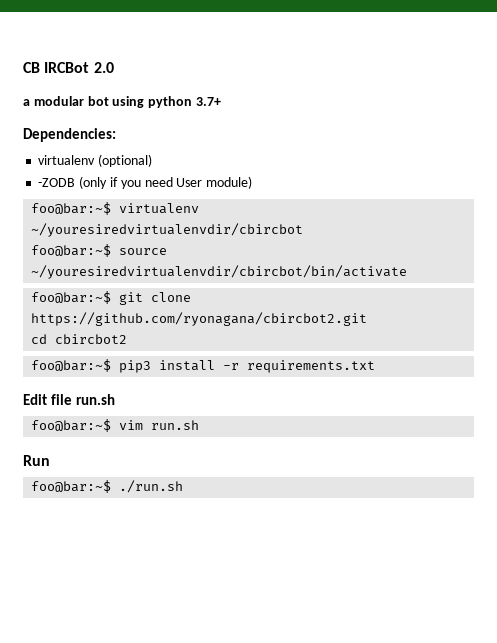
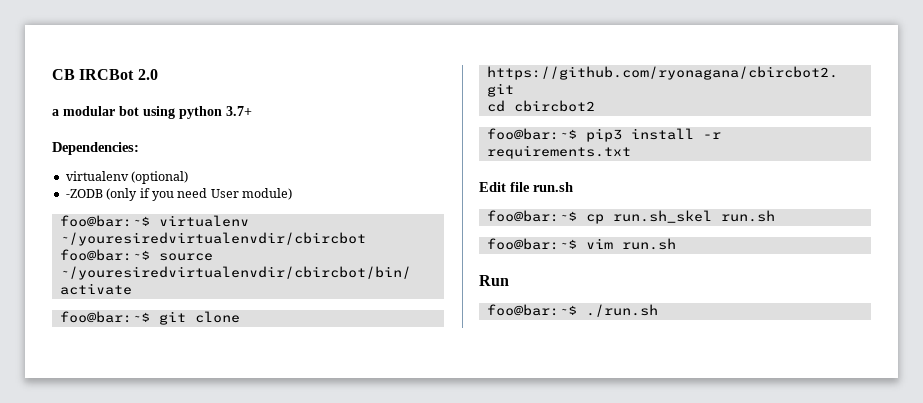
(115, 399) none -> [486,210,775,224] // foo@bar:~$ cp run.sh_skel run.sh

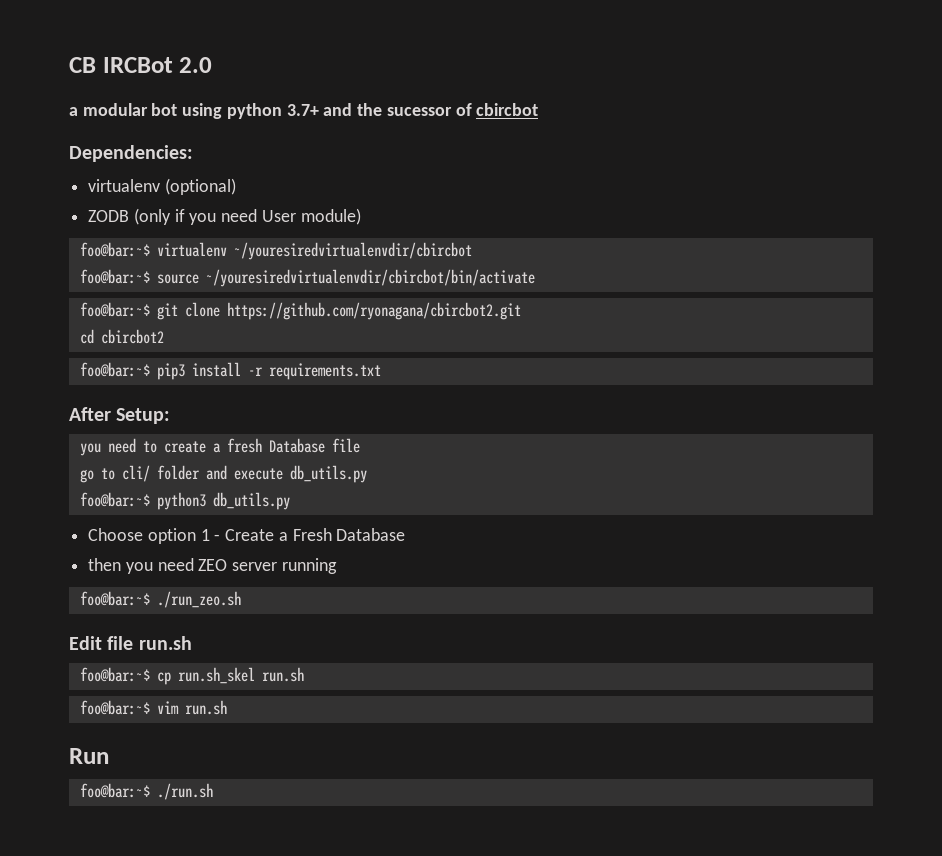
(252, 111) none -> [323,103,539,116] and the sucessor of cbircbot
[65,189,103,198] -ZODB -> [88,210,130,222] ZODB
(631, 152) none -> [69,407,171,424] [79,438,360,456] [79,465,367,483] [79,492,290,510] [88,528,406,544] [88,558,337,574] [79,591,241,608] // After Setup: // you need to create a fresh Database file // go to cli/ folder and execute db_utils.py // foo@bar:~$ python3 db_utils.py // Choose option 1 - Create a Fresh Database // then you need ZEO server running // foo@bar:~$ ./run_zeo.sh

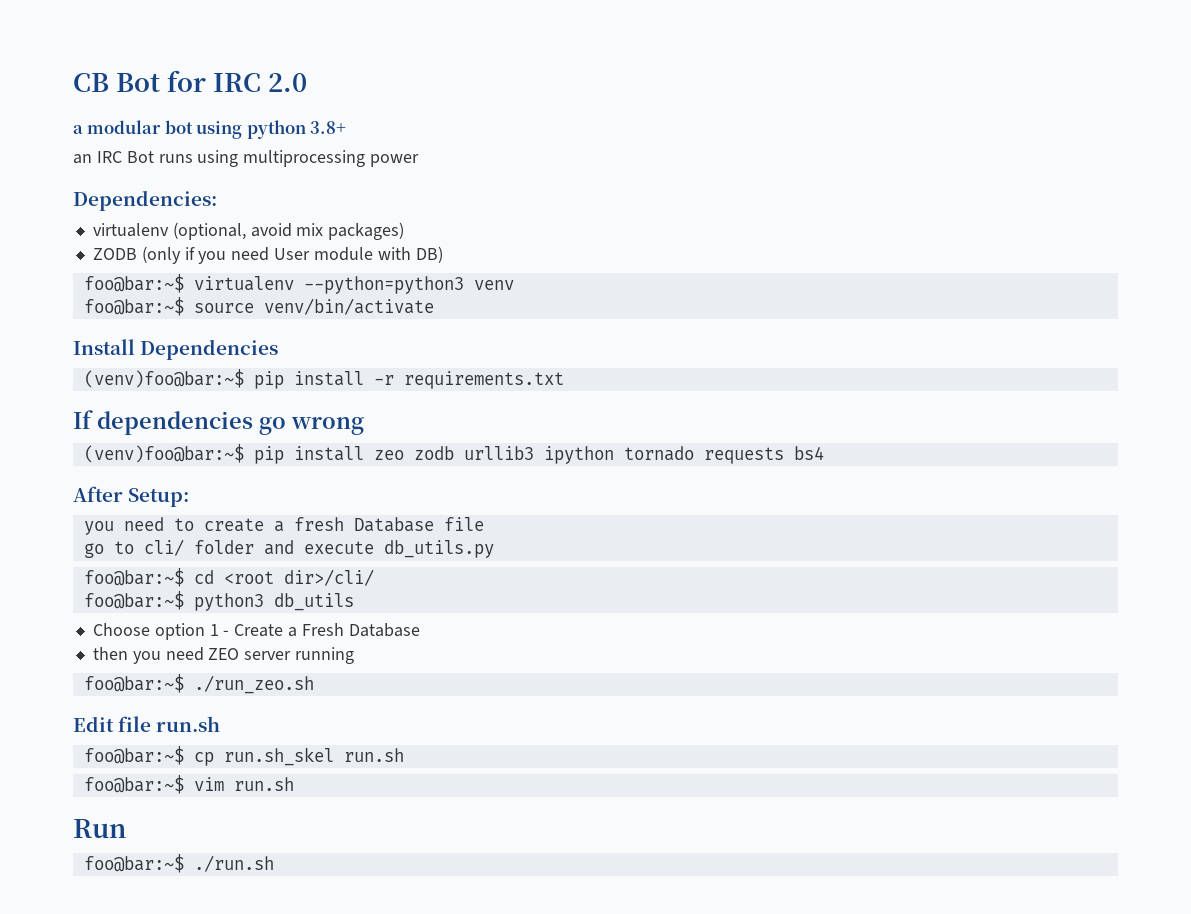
[102,57,173,73] IRCBot -> [115,70,261,92] Bot for IRC
[286,103,539,116] [69,145,193,162] [88,178,236,195] 3.7+ and the sucessor of cbircbot // Dependencies: // virtualenv (optional) -> [310,121,347,134] [73,150,420,167] [73,190,217,211] [92,222,405,240] 3.8+ // an IRC Bot runs using multiprocessing power // Dependencies: // virtualenv (optional, avoid mix packages)
[300,208,361,225] module) -> [313,246,443,263] module with DB)
[233,242,472,260] ~/youresiredvirtualenvdir/cbircbot -> [303,276,514,294] --python=python3 venv
[205,269,535,287] [79,302,521,320] [79,329,164,344] [79,362,381,380] ~/youresiredvirtualenvdir/cbircbot/bin/activate // foo@bar:~$ git clone https://github.com/ryonagana/cbircbot2.git // cd cbircbot2 // foo@bar:~$ pip3 install -r requirements.txt -> [263,298,434,315] [73,339,279,360] [83,369,564,389] [73,410,364,435] [83,444,824,464] venv/bin/activate // Install Dependencies // (venv)foo@bar:~$ pip install -r requirements.txt // If dependencies go wrong // (venv)foo@bar:~$ pip install zeo zodb urllib3 ipython tornado requests bs4
(367, 474) none -> [83,568,374,587] // foo@bar:~$ cd <root dir>/cli/
[212,492,290,510] db_utils.py -> [273,593,354,611] db_utils

